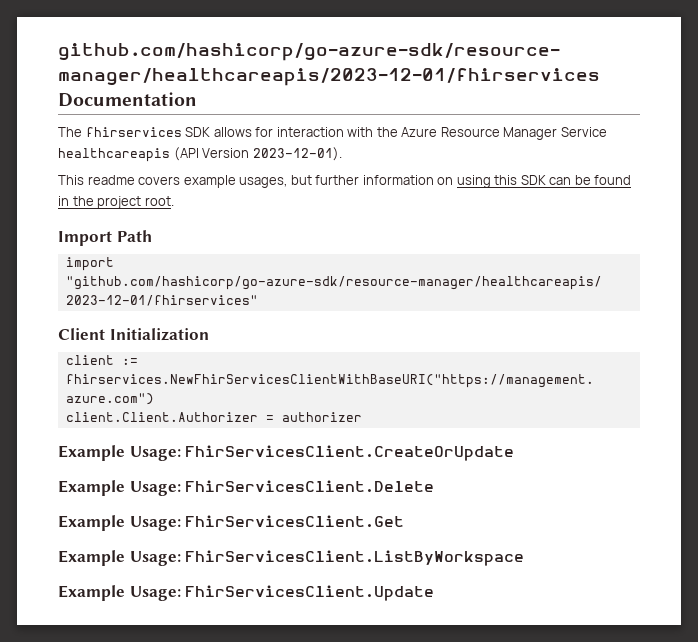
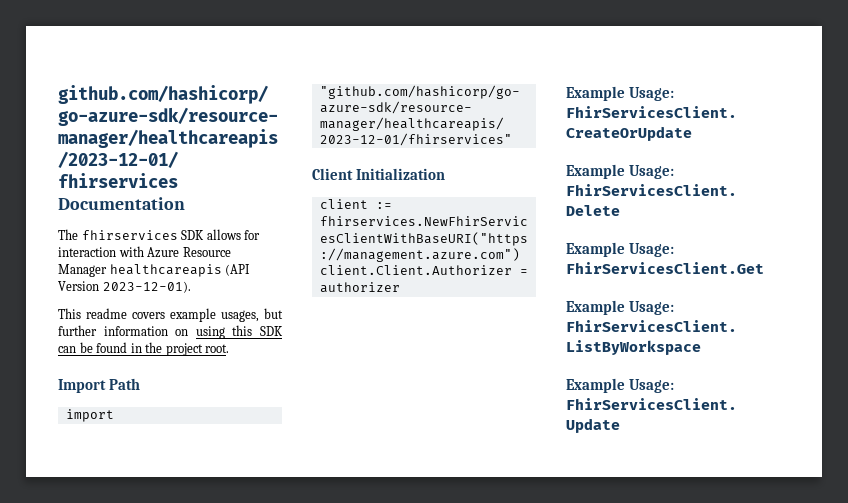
[376,127,398,137] the -> (144, 251) none
[560,127,607,137] Service -> (107, 270) none

